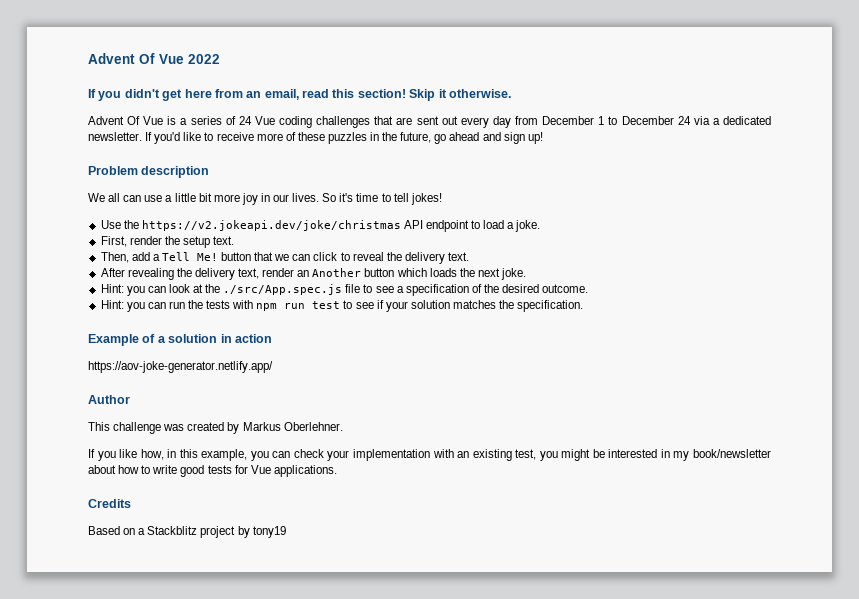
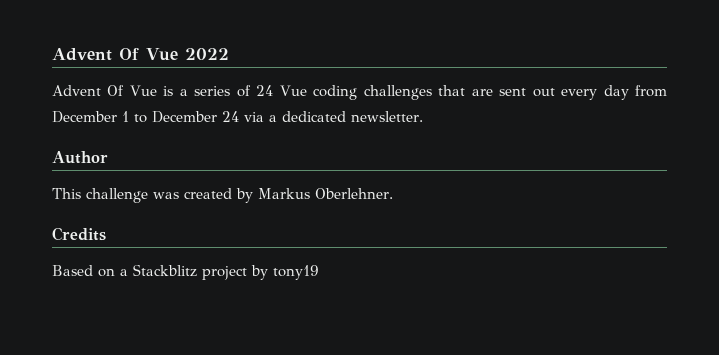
[88,89,511,101] // If you didn't get here from an email, read this section! Skip it otherwise. -> (229, 54) none
[145,132,543,144] [88,166,210,178] [88,193,442,205] [100,220,541,232] [100,236,235,248] [100,252,470,264] [100,268,527,280] [100,284,589,296] [100,300,584,312] [88,334,272,346] [88,361,273,373] If you'd like to receive more of these puzzles in the future, go ahead and sign up! // Problem description // We all can use a little bit more joy in our lives. So it's time to tell jokes! // Use the https://v2.jokeapi.dev/joke/christmas API endpoint to load a joke. // First, render the setup text. // Then, add a Tell Me! button that we can click to reveal the delivery text. // After revealing the delivery text, render an Another button which loads the next joke. // Hint: you can look at the ./src/App.spec.js file to see a specification of the desired outcome. // Hint: you can run the tests with npm run test to see if your solution matches the specification. // Example of a solution in action // https://aov-joke-generator.netlify.app/ -> (423, 116) none
[88,449,771,461] [88,465,337,477] // If you like how, in this example, you can check your implementation with an existing test, you might be interested in my book/newsletter about how to write good tests for Vue applications. -> (393, 193) none

